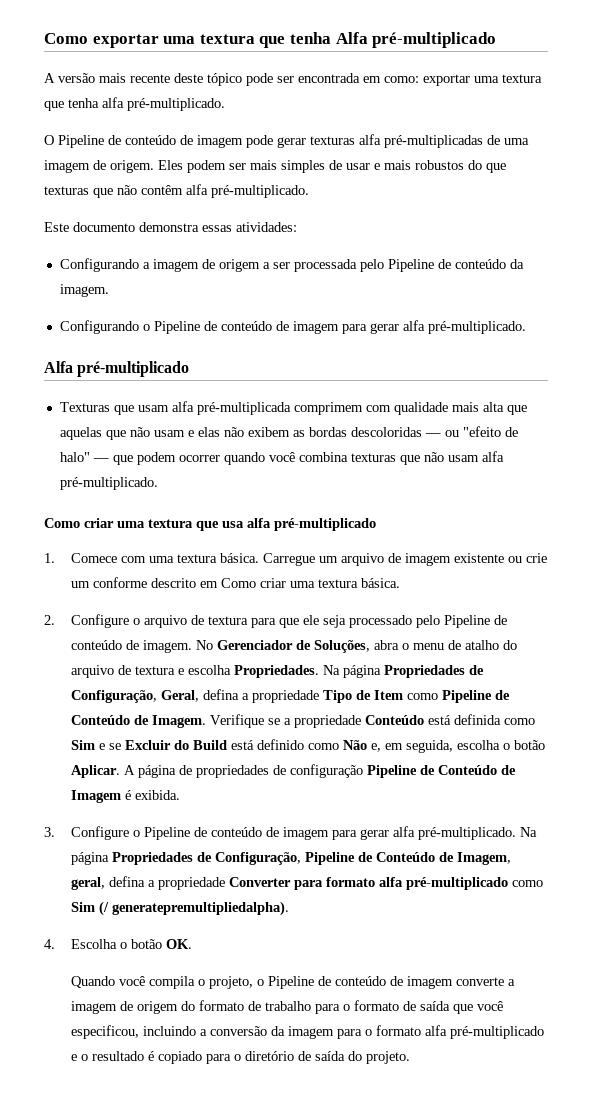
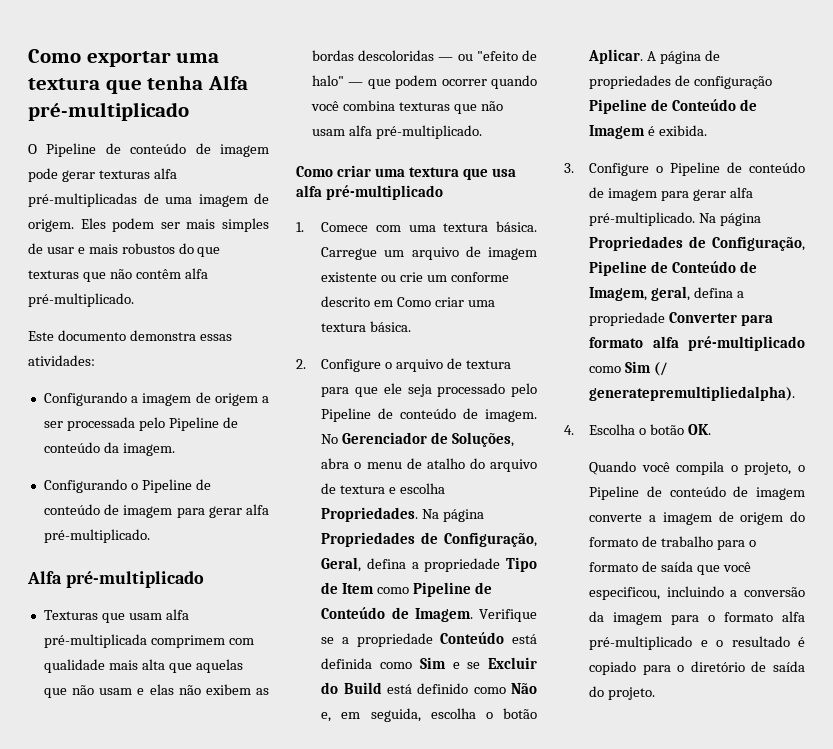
[44,73,542,86] [44,97,225,111] // A versão mais recente deste tópico pode ser encontrada em como: exportar uma textura que tenha alfa pré-multiplicado. -> (189, 111) none

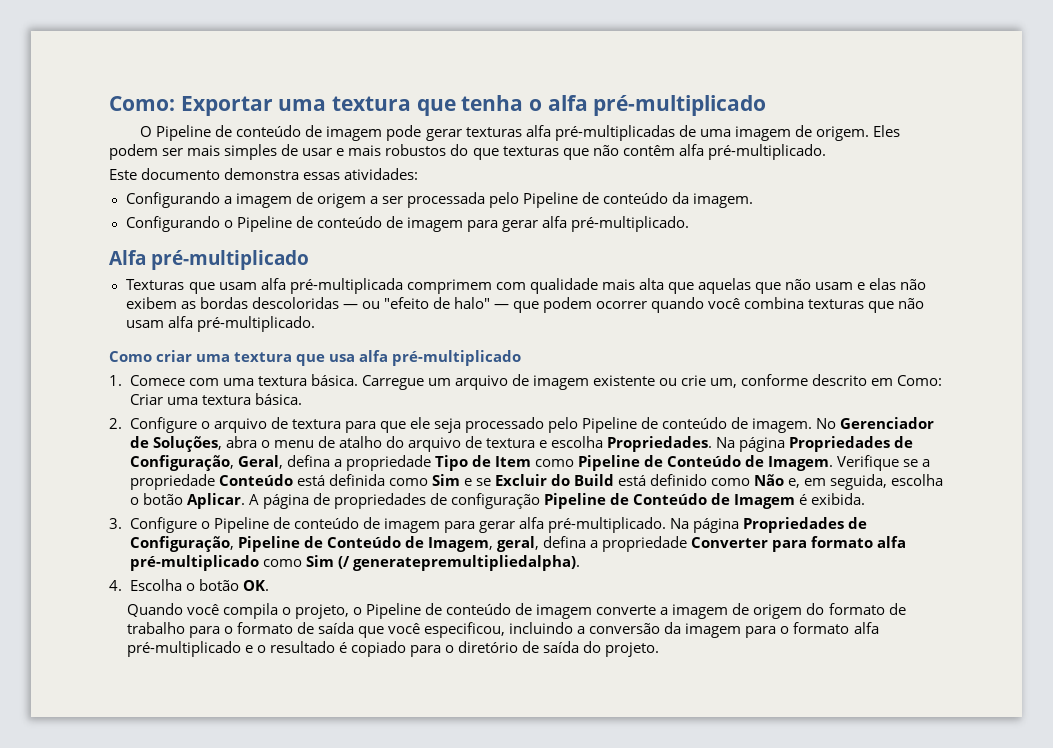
[28,49,171,67] Como exportar -> [109,96,273,116] Como: Exportar
[207,75,248,90] Alfa -> [529,95,588,111] o alfa
[426,275,447,282] um -> [710,378,738,388] um,
[397,297,464,307] Como criar -> [897,375,943,386] [129,394,163,405] Como: Criar

